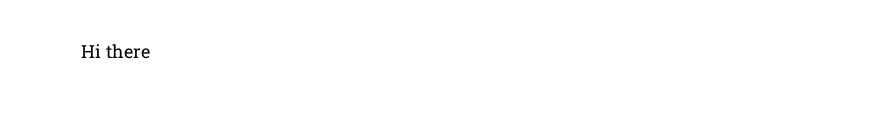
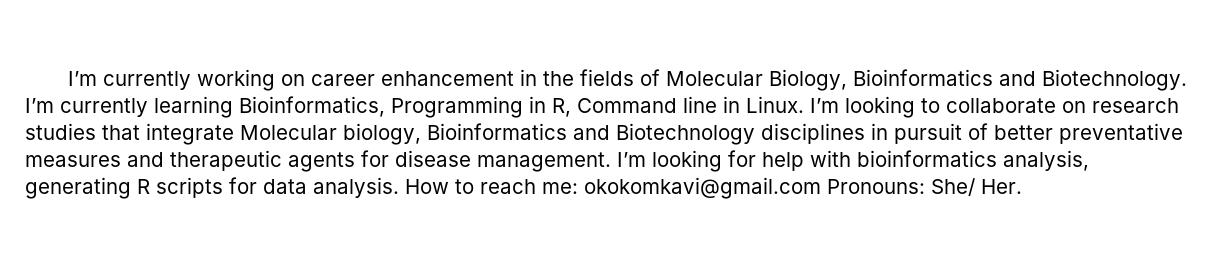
[81,44,150,59] Hi there -> [67,69,1187,91] [25,96,1179,118] [25,123,1183,145] [25,150,1089,172] [25,177,1022,199] I’m currently working on career enhancement in the fields of Molecular Biology, Bioinformatics and Biotechnology. I’m currently learning Bioinformatics, Programming in R, Command line in Linux. I’m looking to collaborate on research studies that integrate Molecular biology, Bioinformatics and Biotechnology disciplines in pursuit of better preventative measures and therapeutic agents for disease management. I’m looking for help with bioinformatics analysis, generating R scripts for data analysis. How to reach me: okokomkavi@gmail.com Pronouns: She/ Her.

